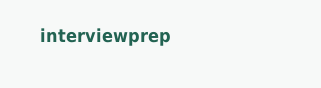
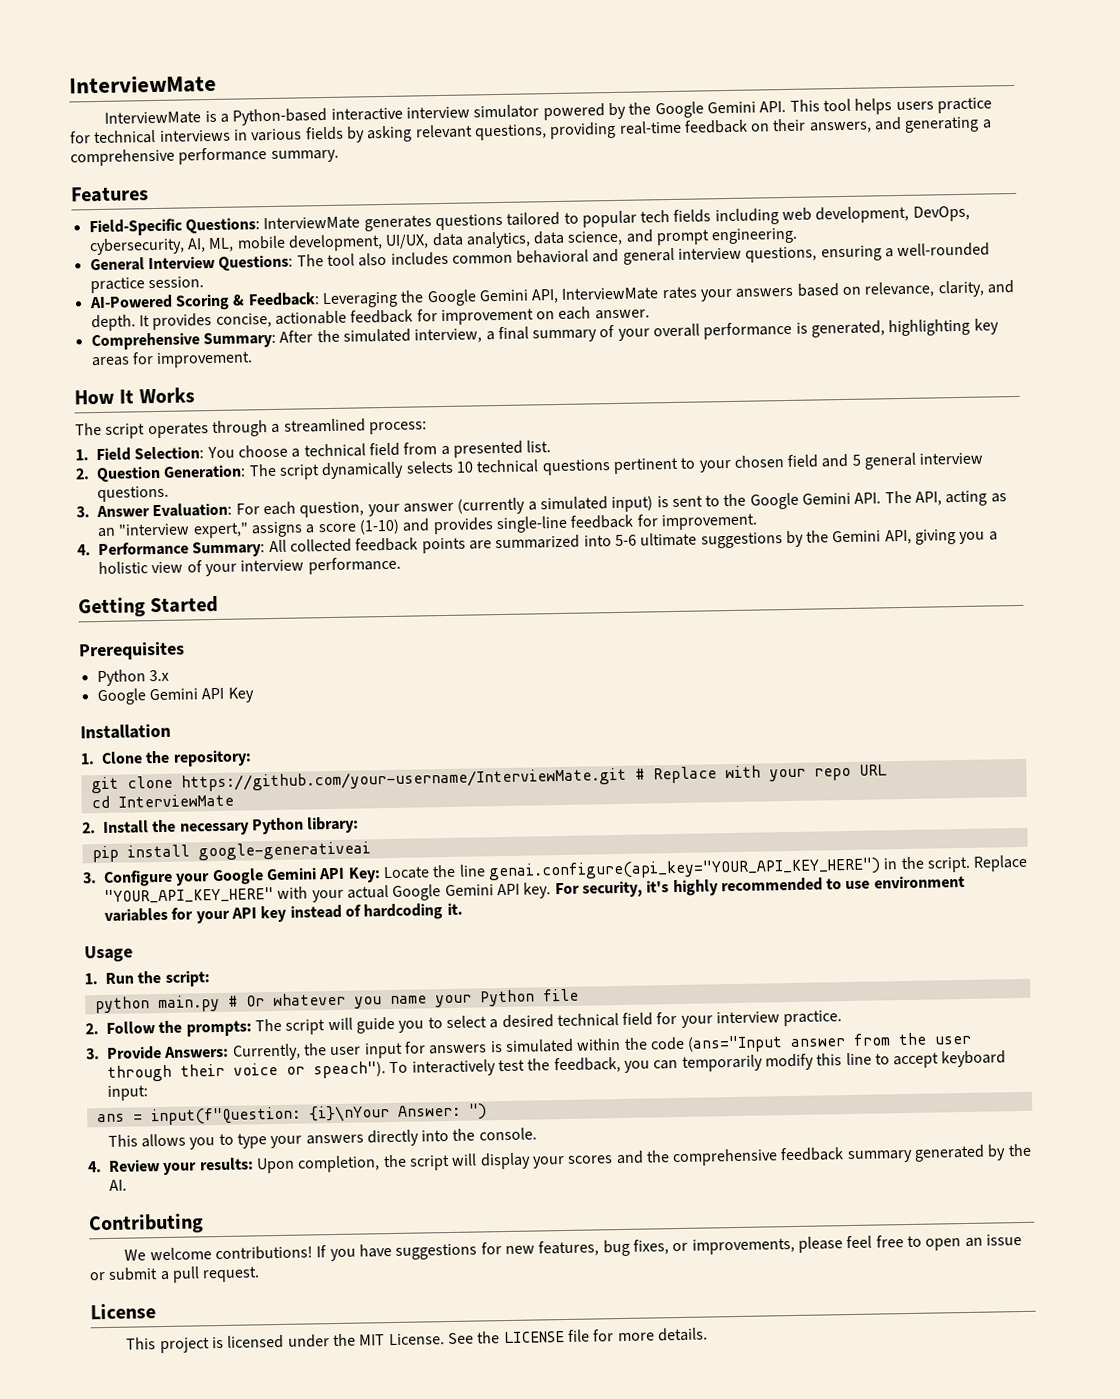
[40,28,171,46] interviewprep -> [69,74,217,95] [104,97,992,126] [70,116,992,145] [70,147,339,167] [70,186,149,203] [88,205,970,237] [88,227,799,256] [89,242,991,272] [89,276,204,294] [88,279,1015,311] [90,306,650,332] [90,318,999,351] [90,351,254,368] [74,387,195,405] [75,418,427,439] [75,440,552,462] [75,452,984,483] [97,485,169,503] [76,490,1007,518] [97,513,758,539] [77,529,998,558] [98,556,401,577] [78,595,219,618] [78,641,185,661] [96,669,169,687] [96,687,255,706] [80,723,171,740] [80,749,252,767] [90,764,887,794] [90,793,234,809] [82,816,360,836] [91,841,371,863] [82,854,1029,887] [104,874,965,904] [104,902,463,924] [84,945,133,963] [84,970,210,987] [94,988,579,1014] [85,1010,843,1037] [86,1032,973,1061] [107,1050,1007,1082] [107,1085,148,1101] [96,1103,487,1126] [107,1127,537,1150] [87,1143,1032,1175] [109,1179,127,1191] [88,1213,204,1235] [124,1234,1022,1262] [89,1266,261,1283] [90,1303,156,1320] [126,1327,708,1354] InterviewMate // InterviewMate is a Python-based interactive interview simulator powered by the Google Gemini API. This tool helps users practice for technical interviews in various fields by asking relevant questions, providing real-time feedback on their answers, and generating a comprehensive performance summary. // Features // Field-Specific Questions: InterviewMate generates questions tailored to popular tech fields including web development, DevOps, cybersecurity, AI, ML, mobile development, UI/UX, data analytics, data science, and prompt engineering. // General Interview Questions: The tool also includes common behavioral and general interview questions, ensuring a well-rounded practice session. // AI-Powered Scoring & Feedback: Leveraging the Google Gemini API, InterviewMate rates your answers based on relevance, clarity, and depth. It provides concise, actionable feedback for improvement on each answer. // Comprehensive Summary: After the simulated interview, a final summary of your overall performance is generated, highlighting key areas for improvement. // How It Works // The script operates through a streamlined process: // 1. Field Selection: You choose a technical field from a presented list. // 2. Question Generation: The script dynamically selects 10 technical questions pertinent to your chosen field and 5 general interview questions. // 3. Answer Evaluation: For each question, your answer (currently a simulated input) is sent to the Google Gemini API. The API, acting as an "interview expert," assigns a score (1-10) and provides single-line feedback for improvement. // 4. Performance Summary: All collected feedback points are summarized into 5-6 ultimate suggestions by the Gemini API, giving you a holistic view of your interview performance. // Getting Started // Prerequisites // Python 3.x // Google Gemini API Key // Installation // 1. Clone the repository: // git clone https://github.com/your-username/InterviewMate.git # Replace with your repo URL // cd InterviewMate // 2. Install the necessary Python library: // pip install google-generativeai // 3. Configure your Google Gemini API Key: Locate the line genai.configure(api_key="YOUR_API_KEY_HERE") in the script. Replace "YOUR_API_KEY_HERE" with your actual Google Gemini API key. For security, it's highly recommended to use environment variables for your API key instead of hardcoding it. // Usage // 1. Run the script: // python main.py # Or whatever you name your Python file // 2. Follow the prompts: The script will guide you to select a desired technical field for your interview practice. // 3. Provide Answers: Currently, the user input for answers is simulated within the code (ans="Input answer from the user through their voice or speach"). To interactively test the feedback, you can temporarily modify this line to accept keyboard input: // ans = input(f"Question: {i}\nYour Answer: ") // This allows you to type your answers directly into the console. // 4. Review your results: Upon completion, the script will display your scores and the comprehensive feedback summary generated by the AI. // Contributing // We welcome contributions! If you have suggestions for new features, bug fixes, or improvements, please feel free to open an issue or submit a pull request. // License // This project is licensed under the MIT License. See the LICENSE file for more details.

